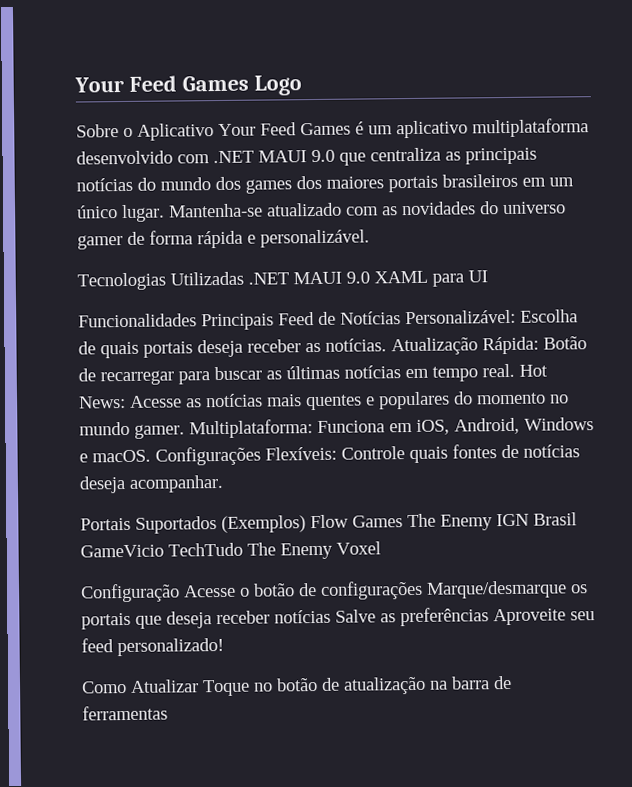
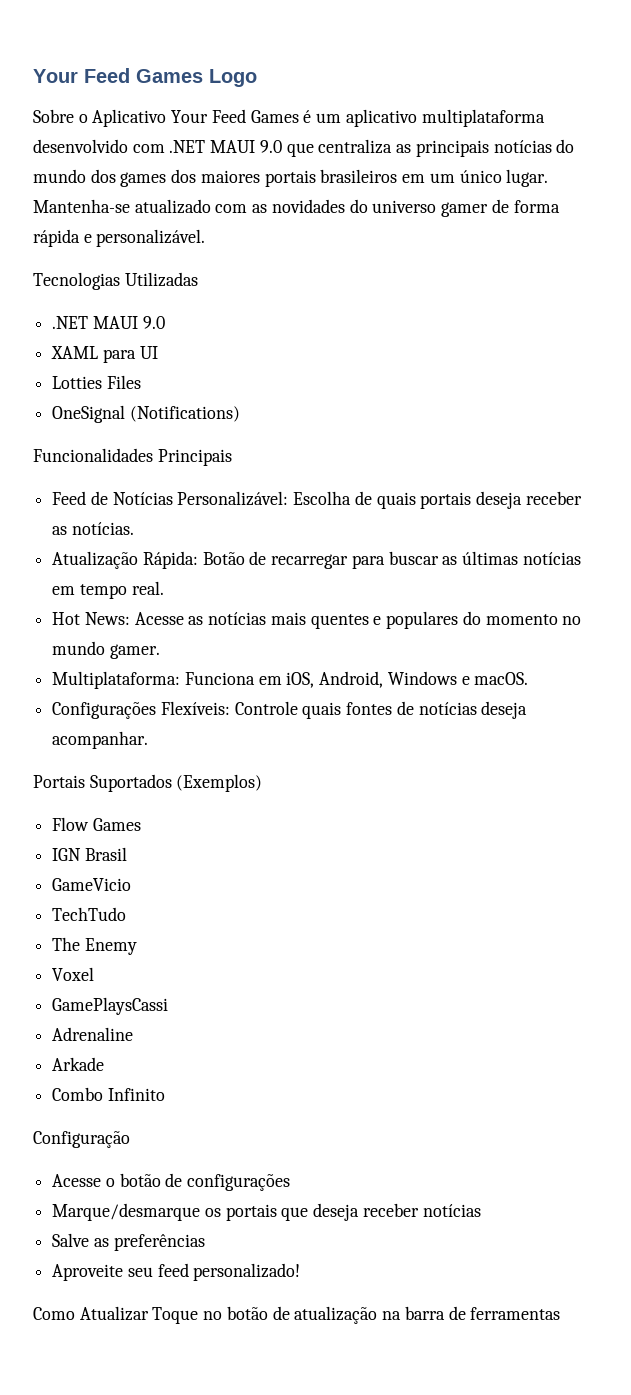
[248,271,370,285] .NET MAUI 9.0 -> [52,316,165,329] // .NET MAUI 9.0 //
(488, 276) none -> [52,375,141,389] [52,405,240,423] // Lotties Files // OneSignal (Notifications)
(274, 322) none -> (232, 457) //
(387, 345) none -> (134, 528) //
(515, 370) none -> (164, 588) //
(185, 431) none -> (160, 651) //
(151, 456) none -> (529, 678) //
(306, 524) none -> (263, 783) //
[407,512,577,531] [80,541,381,560] The Enemy IGN Brasil GameVicio TechTudo The Enemy Voxel -> [52,847,127,861] [52,878,132,891] [52,907,127,921] [52,937,137,955] [52,967,95,981] [52,997,169,1015] [52,1027,134,1041] [52,1057,105,1071] [52,1087,165,1101] // IGN Brasil // GameVicio // TechTudo // The Enemy // Voxel // GamePlaysCassi // Adrenaline // Arkade // Combo Infinito
(180, 593) none -> (130, 1139) //
(423, 590) none -> (291, 1182) //
(331, 616) none -> (481, 1210) //
(489, 617) none -> (205, 1242) //

